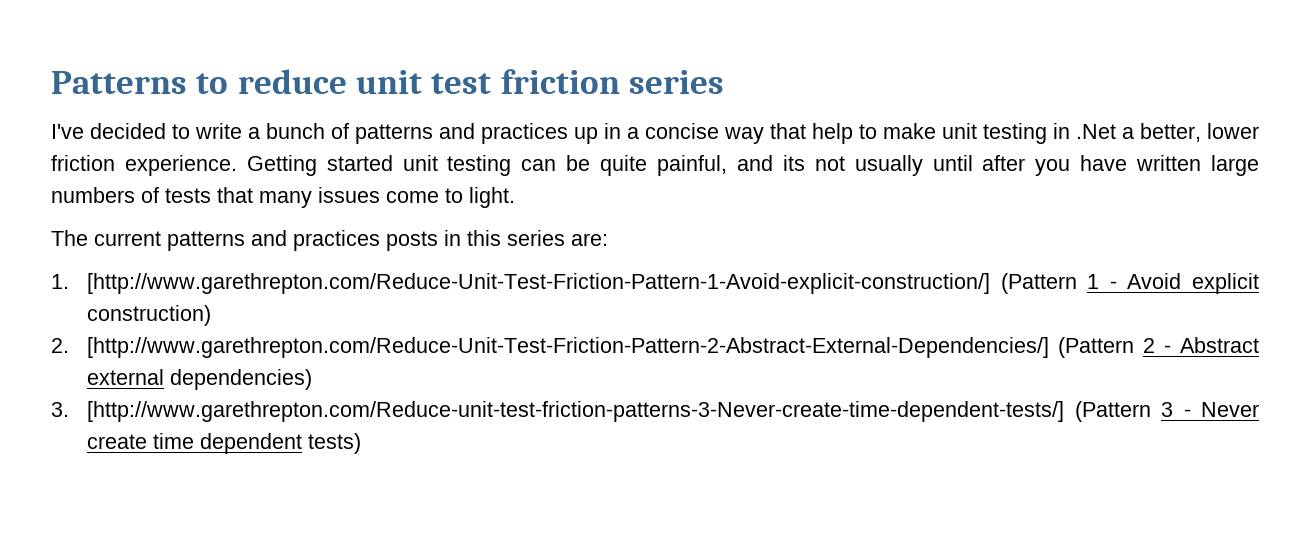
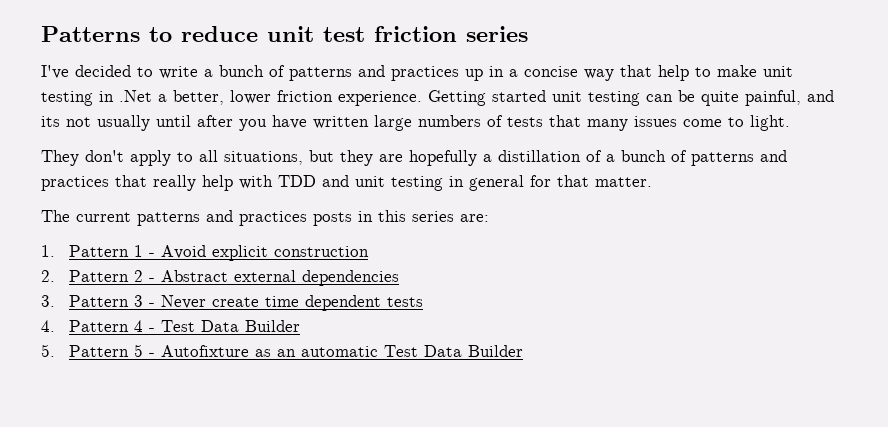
(515, 197) none -> [41,150,787,166] [41,175,652,191] // They don't apply to all situations, but they are hopefully a distillation of a bunch of patterns and practices that really help with TDD and unit testing in general for that matter.
[87,273,1077,294] [http://www.garethrepton.com/Reduce-Unit-Test-Friction-Pattern-1-Avoid-explicit-construction/] (Pattern -> [69,245,130,257] Pattern
[87,305,212,326] construction) -> [274,246,370,257] construction
[87,337,1135,358] [http://www.garethrepton.com/Reduce-Unit-Test-Friction-Pattern-2-Abstract-External-Dependencies/] (Pattern -> [69,270,130,282] Pattern
[170,369,313,390] dependencies) -> [302,270,400,286] dependencies
[87,401,1151,422] [http://www.garethrepton.com/Reduce-unit-test-friction-patterns-3-Never-create-time-dependent-tests/] (Pattern -> [69,295,130,307] Pattern
[308,433,362,454] tests) -> [387,297,424,307] [41,320,301,332] [41,344,524,357] tests // 4. Pattern 4 - Test Data Builder // 5. Pattern 5 - Autofixture as an automatic Test Data Builder

